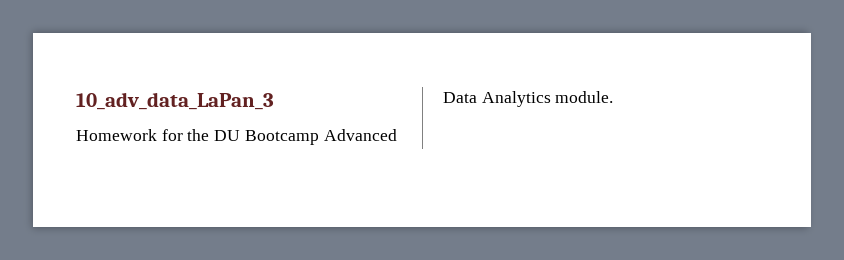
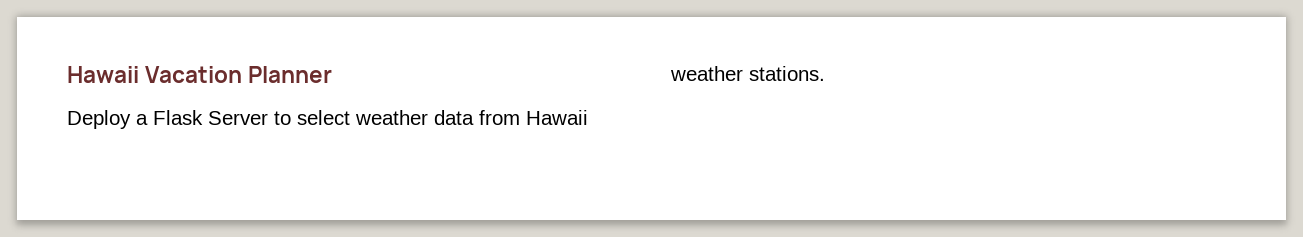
[76,92,274,110] [76,129,397,145] [443,91,614,107] 10_adv_data_LaPan_3 // Homework for the DU Bootcamp Advanced Data Analytics module. -> [67,66,333,83] [67,110,588,129] [670,66,825,81] Hawaii Vacation Planner // Deploy a Flask Server to select weather data from Hawaii weather stations.

